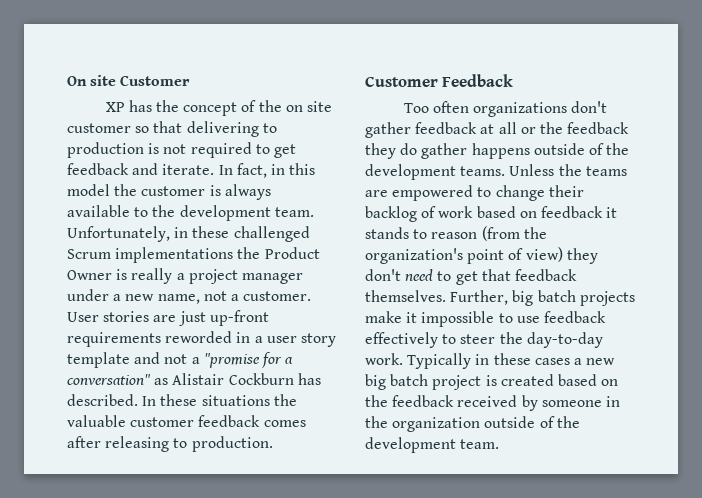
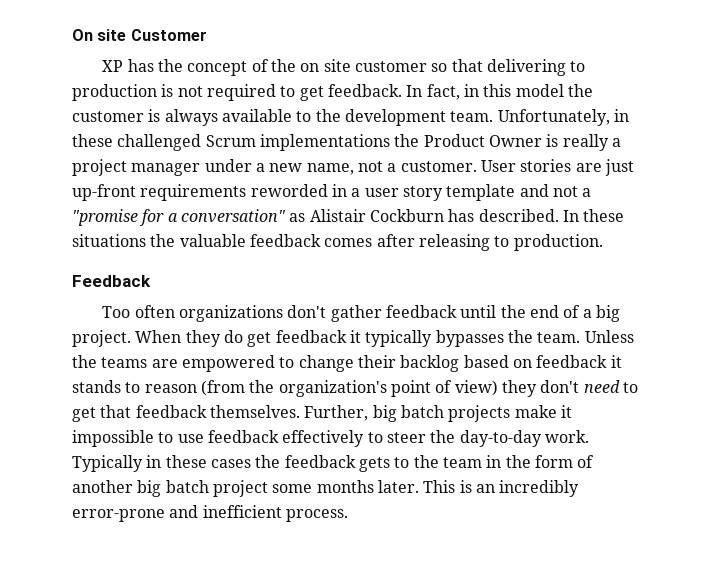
[67,163,215,175] feedback and iterate. -> [327,84,402,97] feedback.
[130,417,195,427] customer -> (246, 240) none
[365,76,438,87] Customer -> (603, 242) none
[480,122,630,134] [365,143,630,159] [365,164,506,180] at all or the feedback they do gather happens outside of the development teams. -> [460,305,620,322] [72,330,581,347] until the end of a big project. When they do get feedback it typically bypasses the team.
[421,206,474,218] of work -> (460, 363) none
[573,358,616,365] [365,374,619,390] [365,395,620,411] [365,416,580,432] [365,437,500,453] a new big batch project is created based on the feedback received by someone in the organization outside of the development team. -> [255,455,595,472] [72,480,580,497] [72,505,348,522] the feedback gets to the team in the form of another big batch project some months later. This is an incredibly error-prone and inefficient process.

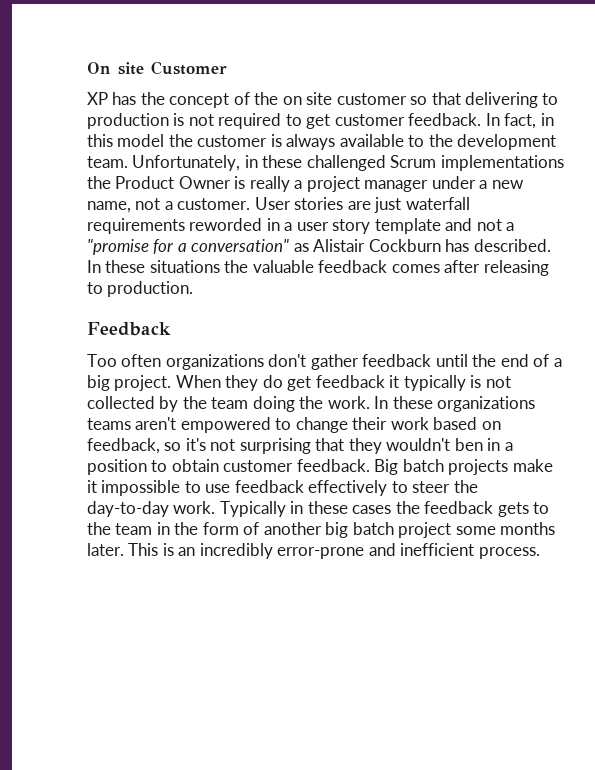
(324, 93) none -> [334,114,405,126] customer
[72,184,136,201] up-front -> [405,197,470,210] waterfall
[435,330,634,347] [72,355,178,368] bypasses the team. Unless the teams are -> [470,375,511,388] [87,396,536,412] [87,417,177,430] is not collected by the team doing the work. In these organizations teams aren't
[400,355,460,372] backlog -> [390,417,429,430] work
[536,355,622,368] [72,380,638,397] [72,405,397,422] feedback it stands to reason (from the organization's point of view) they don't need to get that feedback themselves. Further, big -> [87,438,513,454] [87,459,399,475] feedback, so it's not surprising that they wouldn't ben in a position to obtain customer feedback. Big

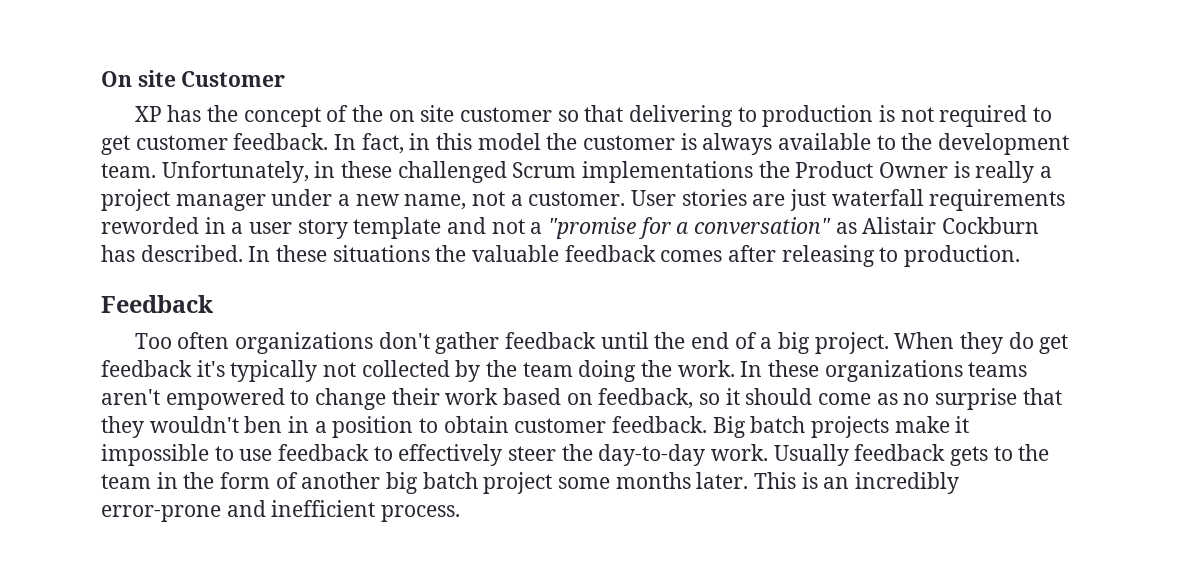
[389,375,482,391] it typically is -> [196,360,318,382] it's typically
[185,438,311,454] it's not surprising -> [725,388,1018,410] it should come as no surprise
[308,480,408,496] effectively to -> [373,444,503,466] to effectively
[219,501,420,517] Typically in these cases the -> [773,444,849,466] Usually

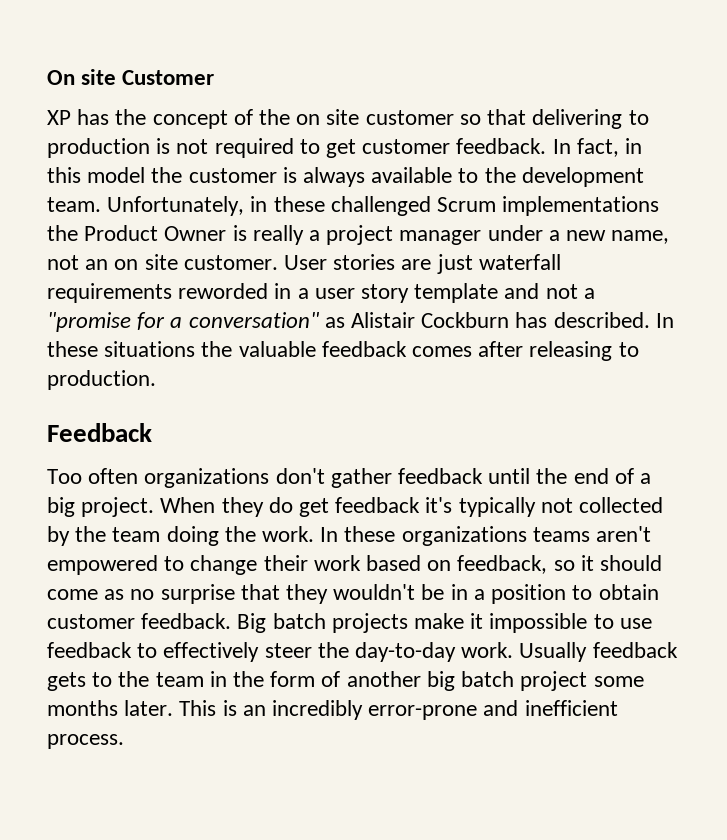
[510,194,523,206] a -> [85,254,178,270] an on site
[244,416,283,433] ben -> [421,584,445,600] be

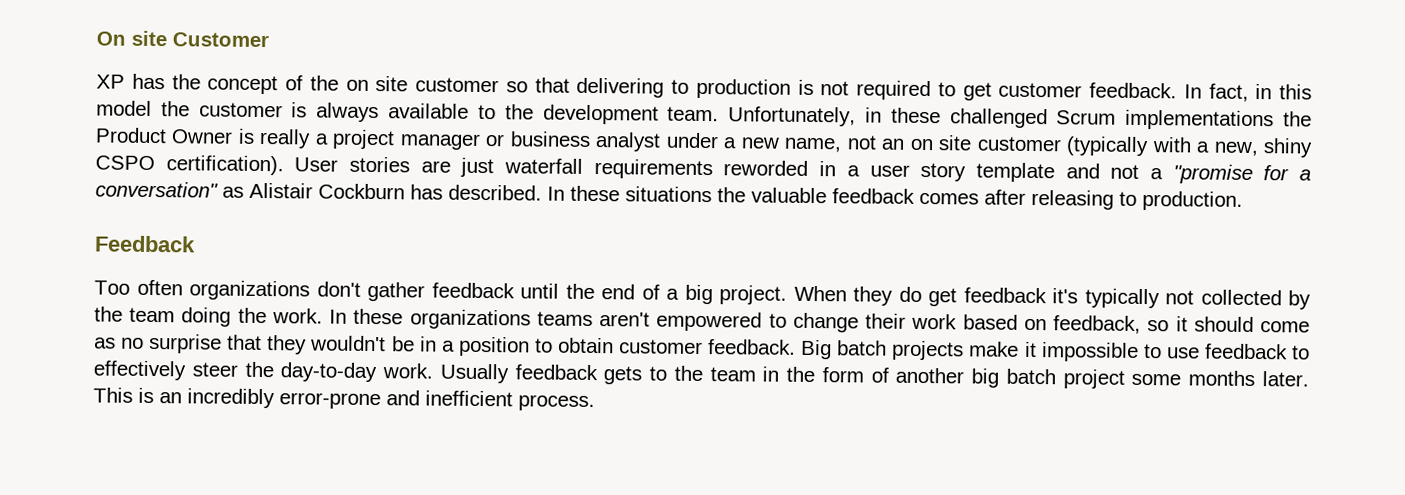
(482, 237) none -> [485,131,662,152] or business analyst
[183,255,278,270] customer. -> [976,136,1314,158] [95,155,284,176] customer (typically with a new, shiny CSPO certification).

